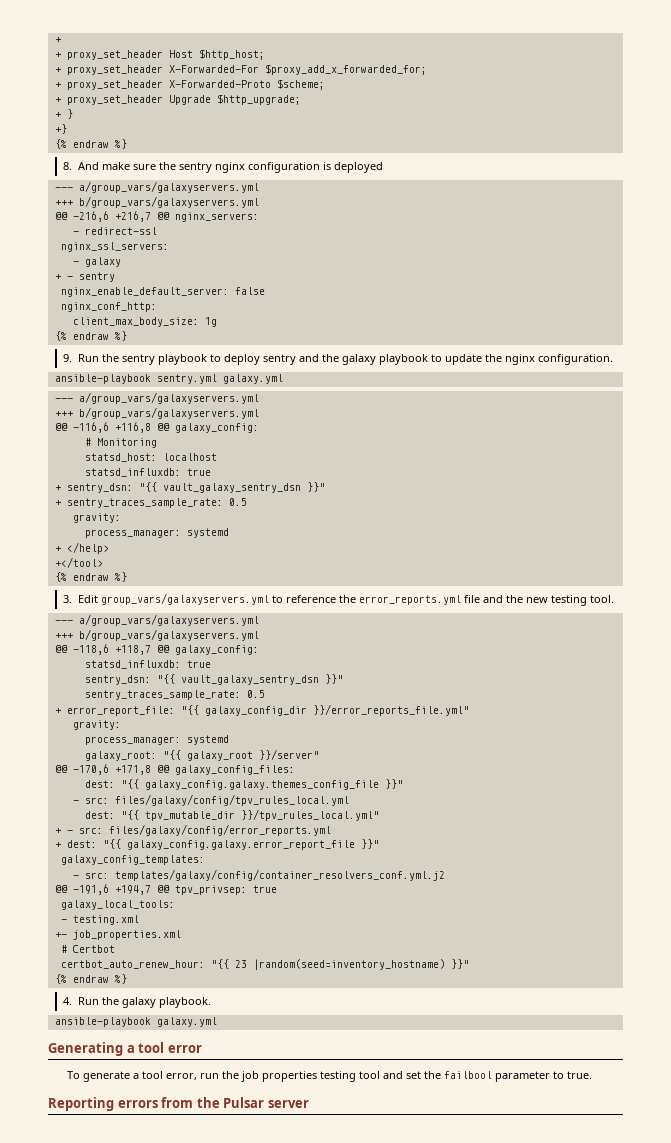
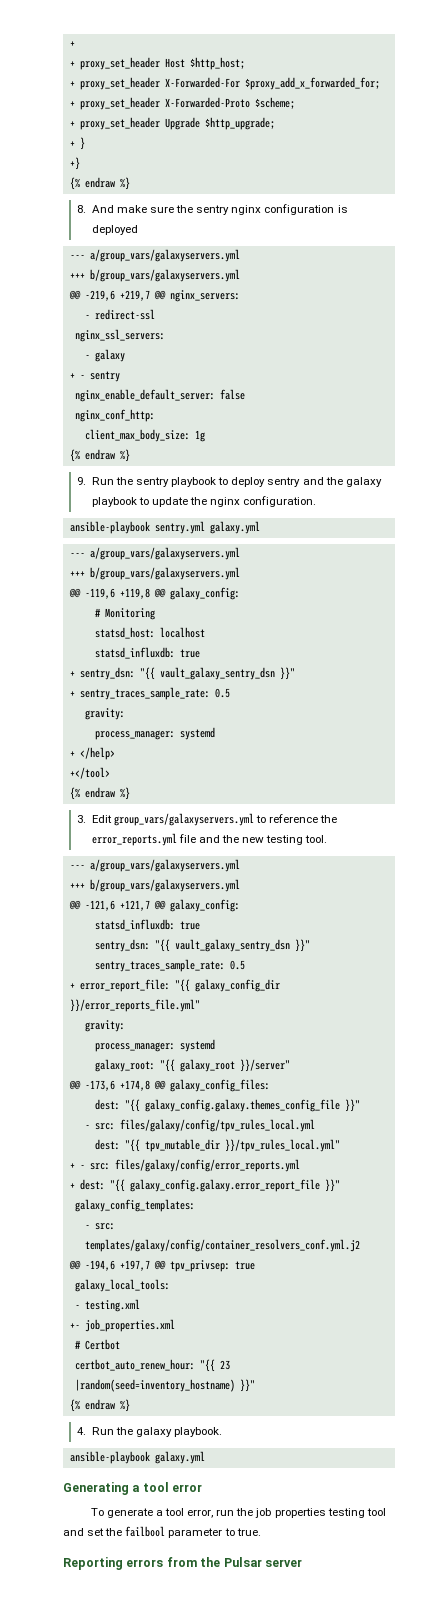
[72,211,151,222] -216,6 +216,7 -> [84,290,150,301] -219,6 +219,7
[72,422,151,433] -116,6 +116,8 -> [84,588,150,599] -119,6 +119,8
[72,644,151,655] -118,6 +118,7 -> [84,900,150,911] -121,6 +121,7
[72,764,151,775] -170,6 +171,8 -> [84,1080,150,1091] -173,6 +174,8
[72,884,151,895] -191,6 +194,7 -> [84,1260,150,1271] -194,6 +197,7

